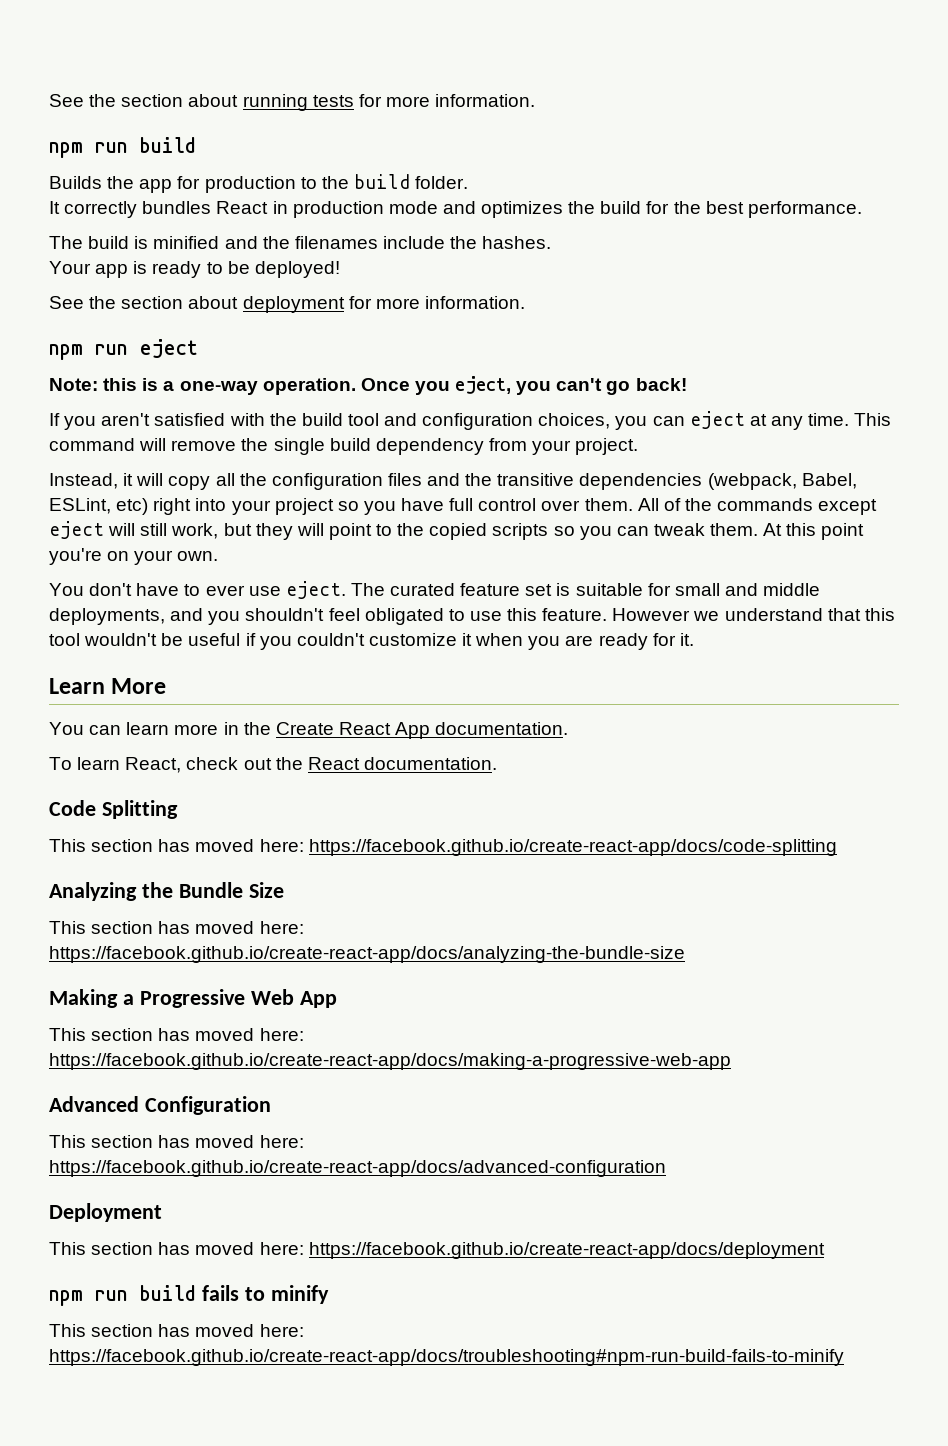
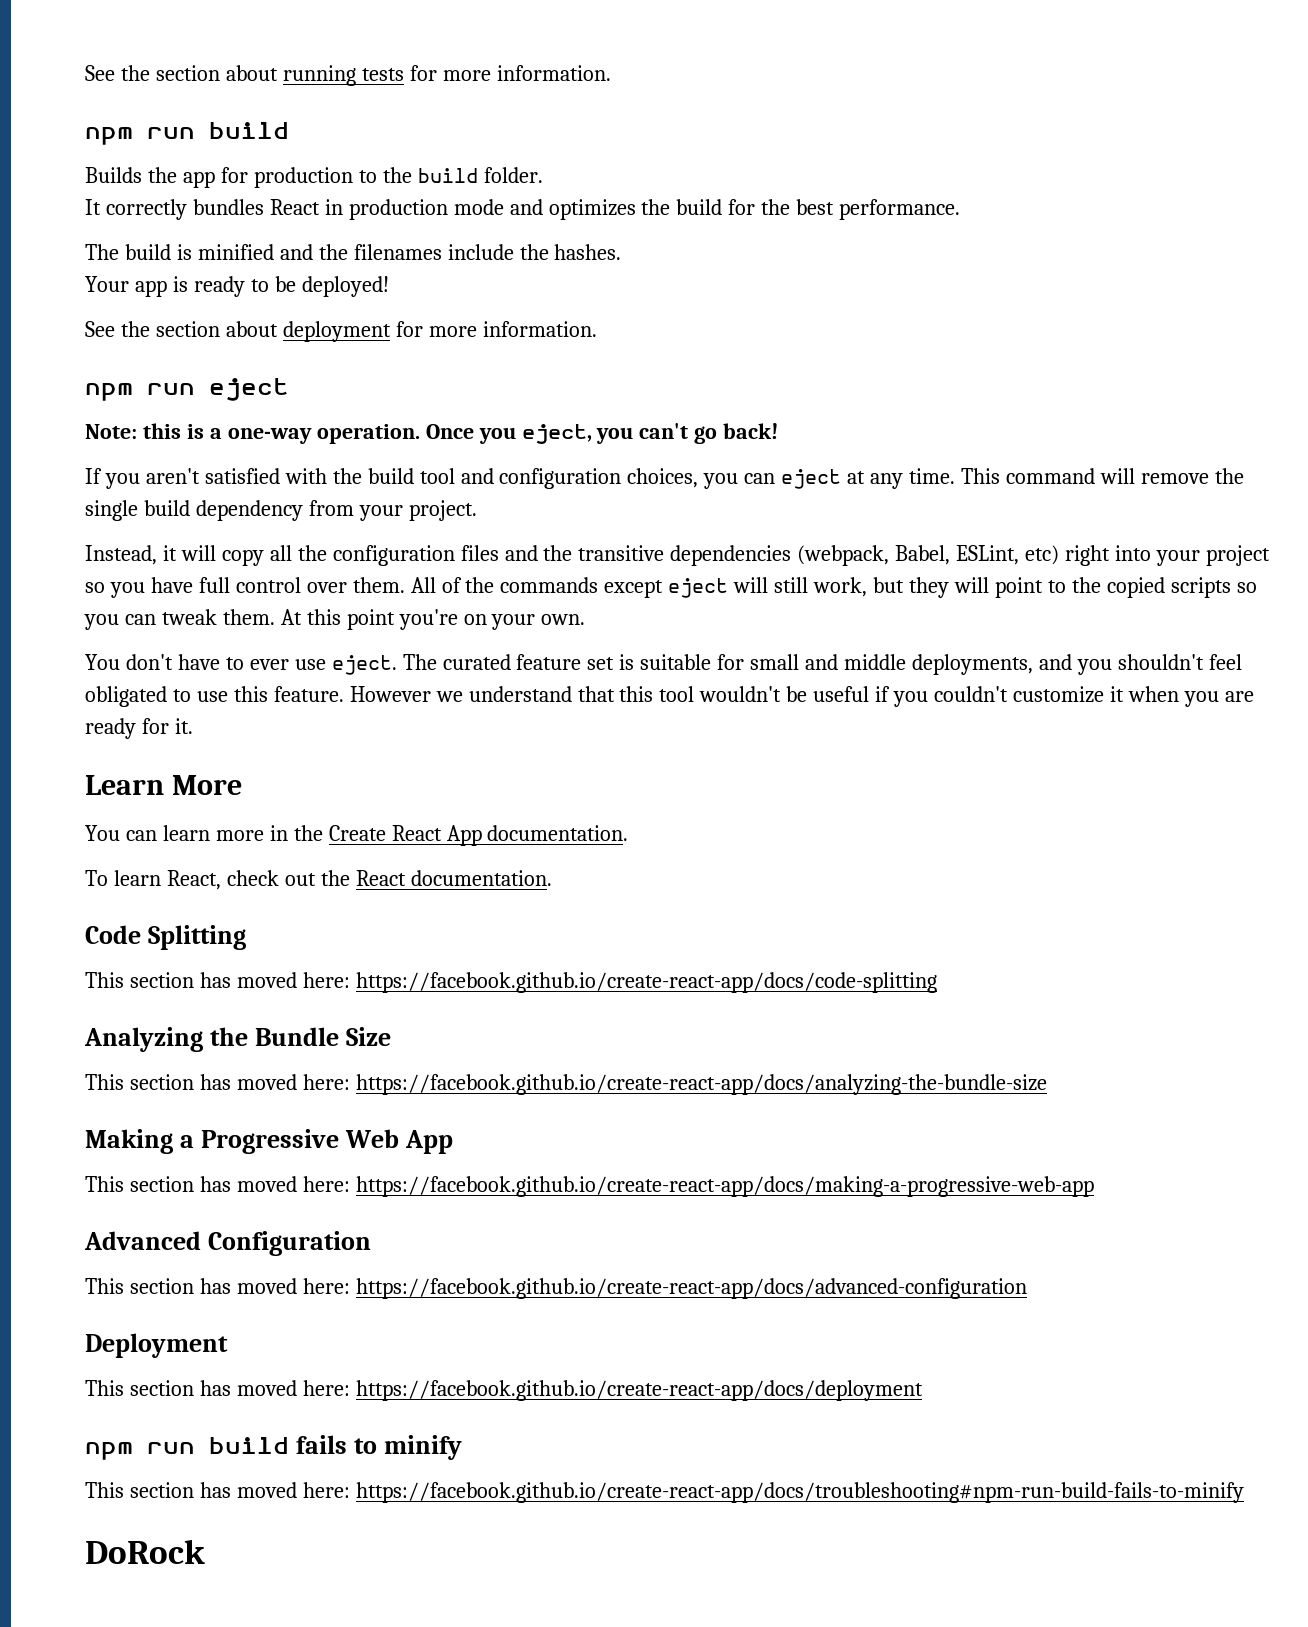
(844, 1357) none -> [85,1539,205,1564] // DoRock

